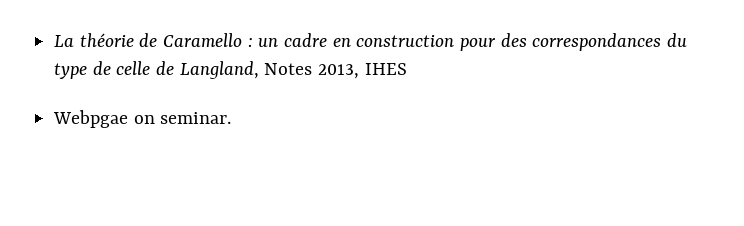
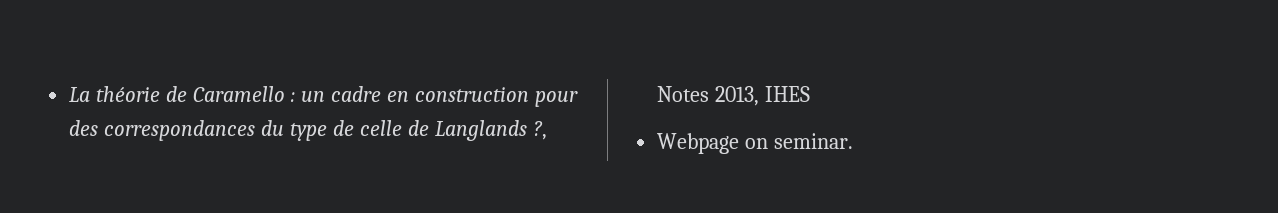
[179,61,259,79] Langland, -> [434,120,547,141] Langlands ?,
[53,110,129,128] Webpgae -> [657,133,740,154] Webpage

